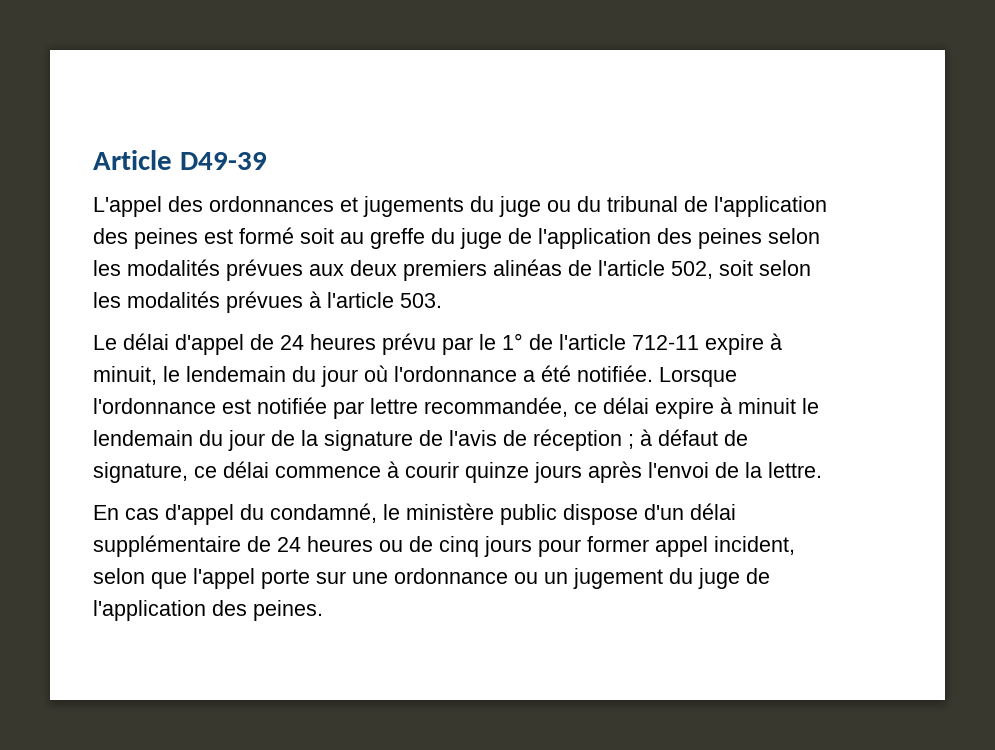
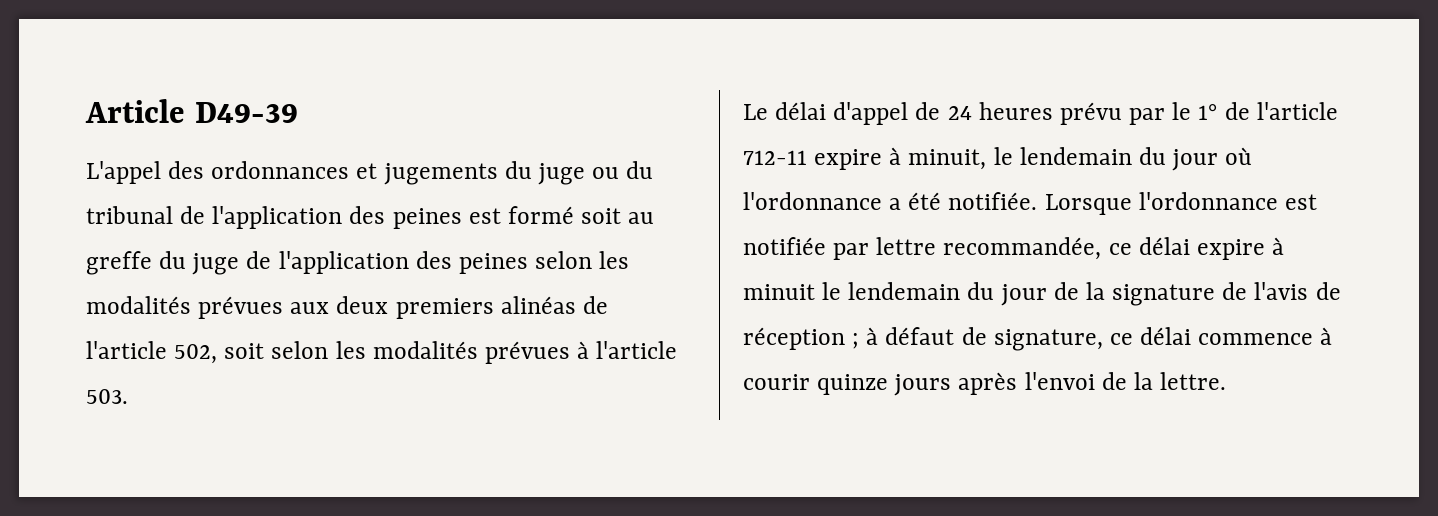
[93,503,736,525] [93,535,795,557] [93,568,770,589] [93,600,323,621] // En cas d'appel du condamné, le ministère public dispose d'un délai supplémentaire de 24 heures ou de cinq jours pour former appel incident, selon que l'appel porte sur une ordonnance ou un jugement du juge de l'application des peines. -> (1227, 381) none

